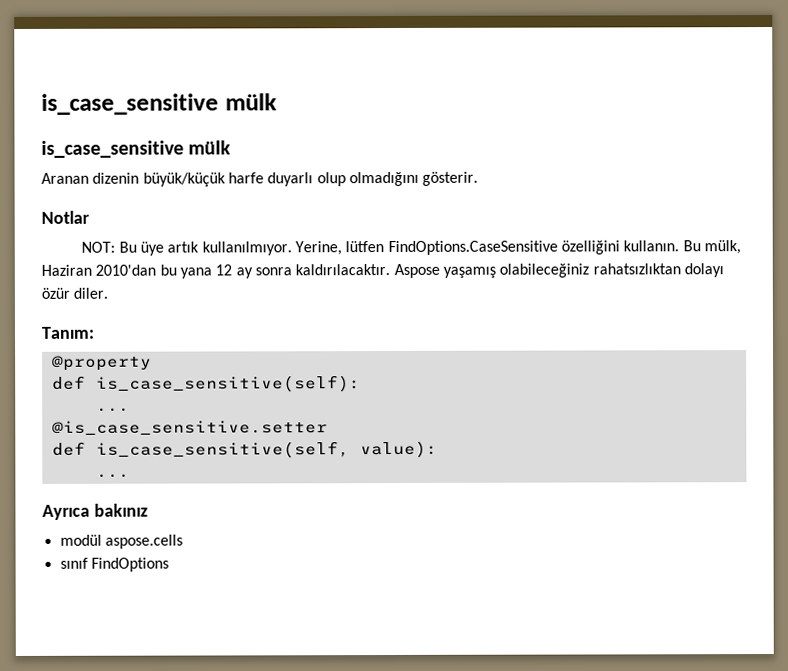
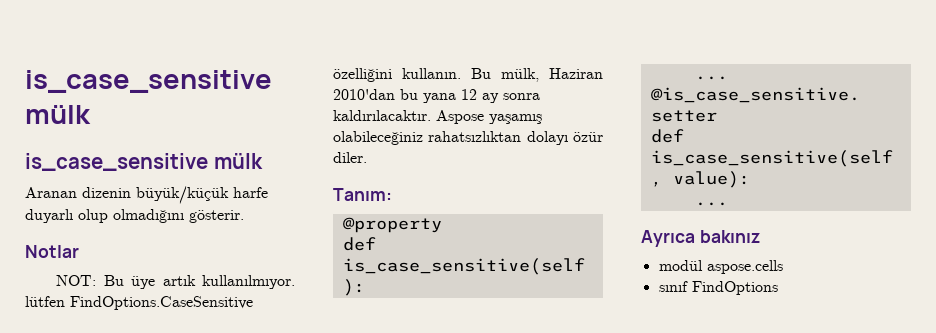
[295,241,343,256] Yerine, -> (295, 282) none

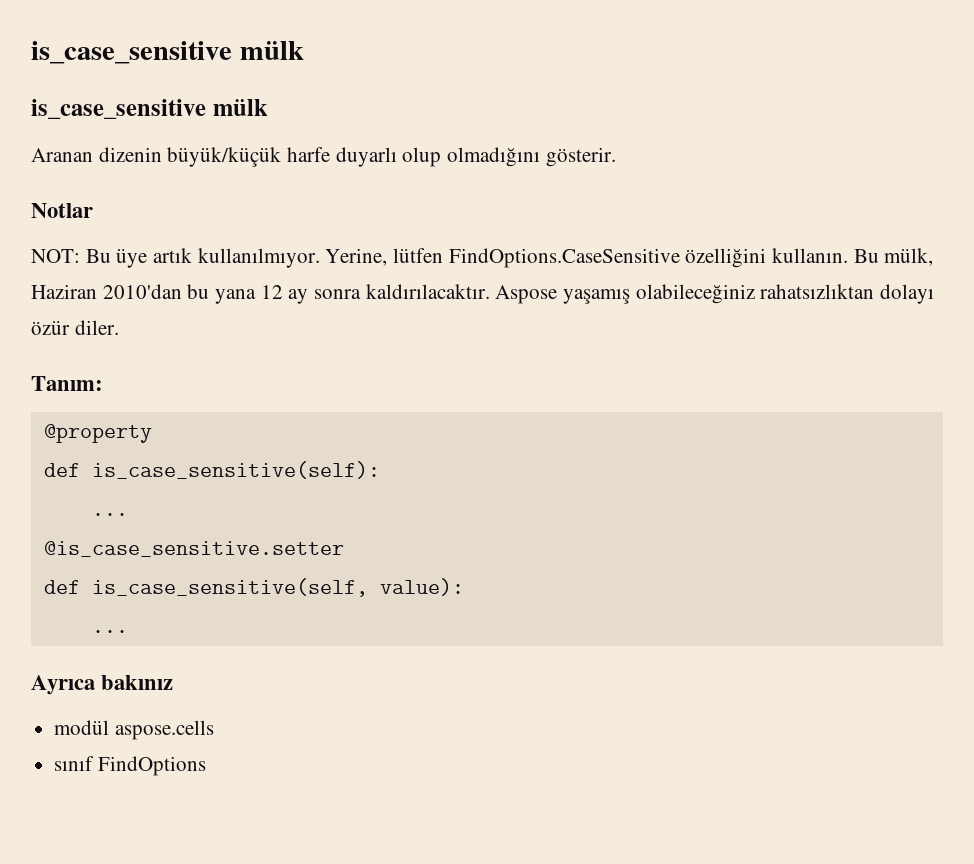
(295, 282) none -> [325,248,388,266] Yerine,

